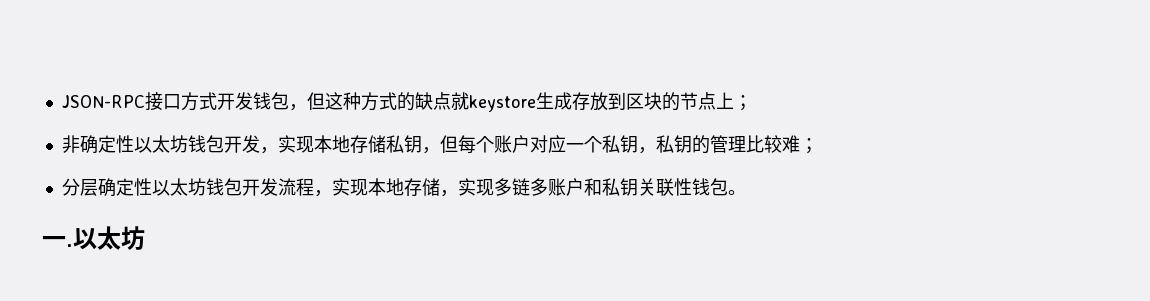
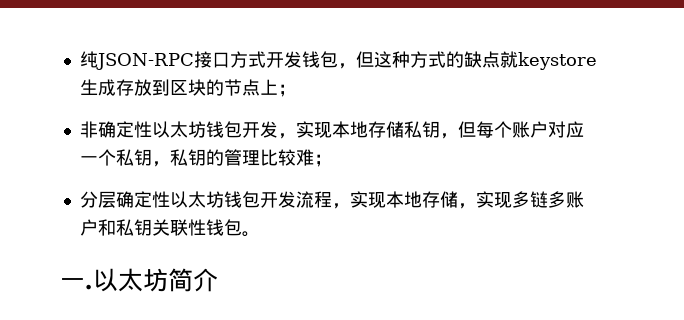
(61, 101) none -> [79,51,98,68] 纯
(145, 238) none -> [168,268,218,292] 简介

